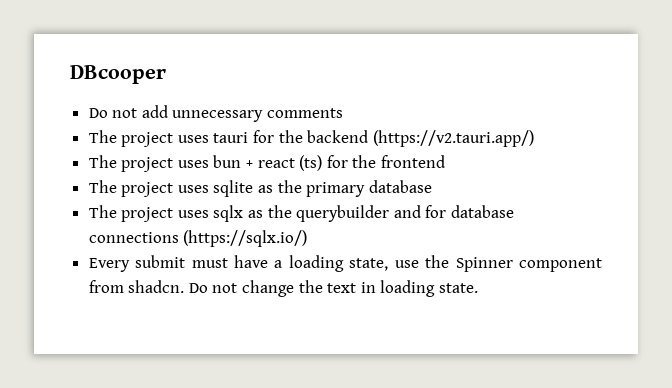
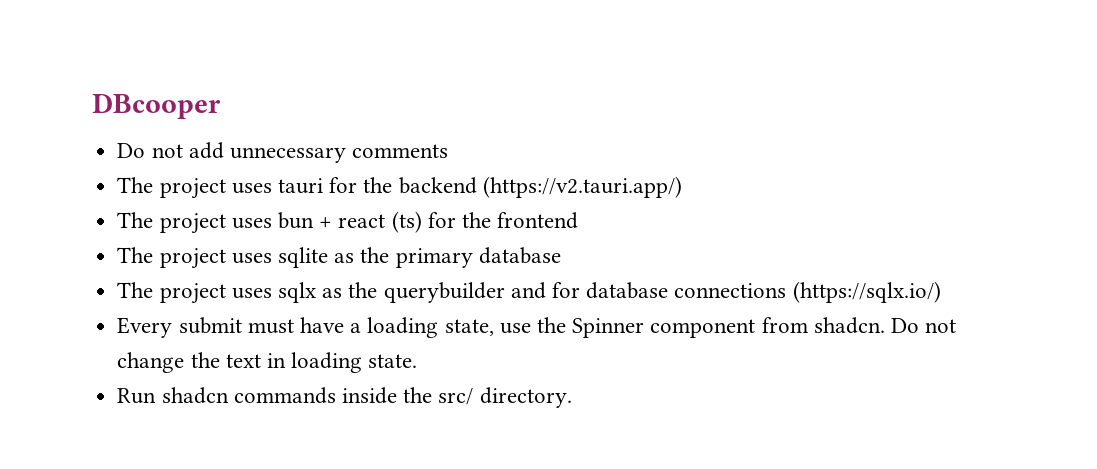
(479, 288) none -> [117,387,572,408] // Run shadcn commands inside the src/ directory.

